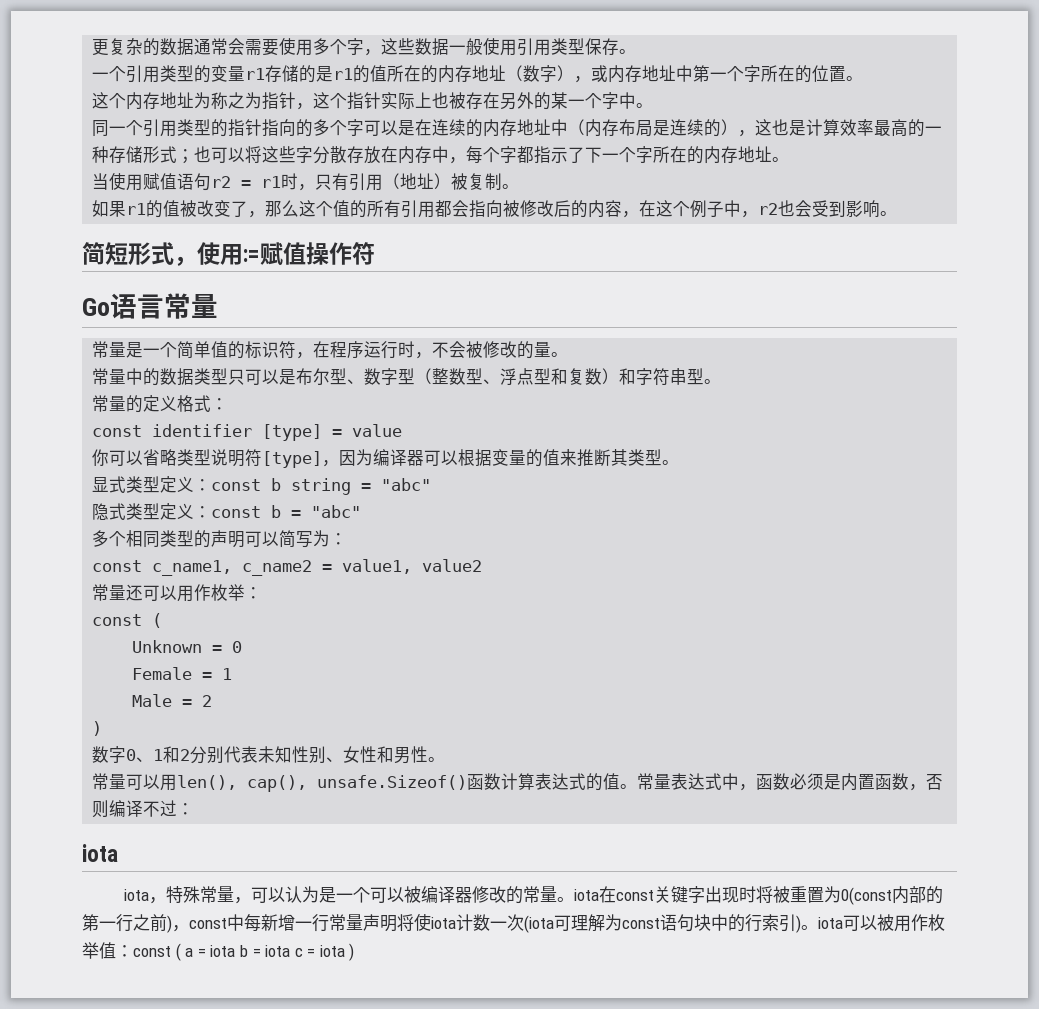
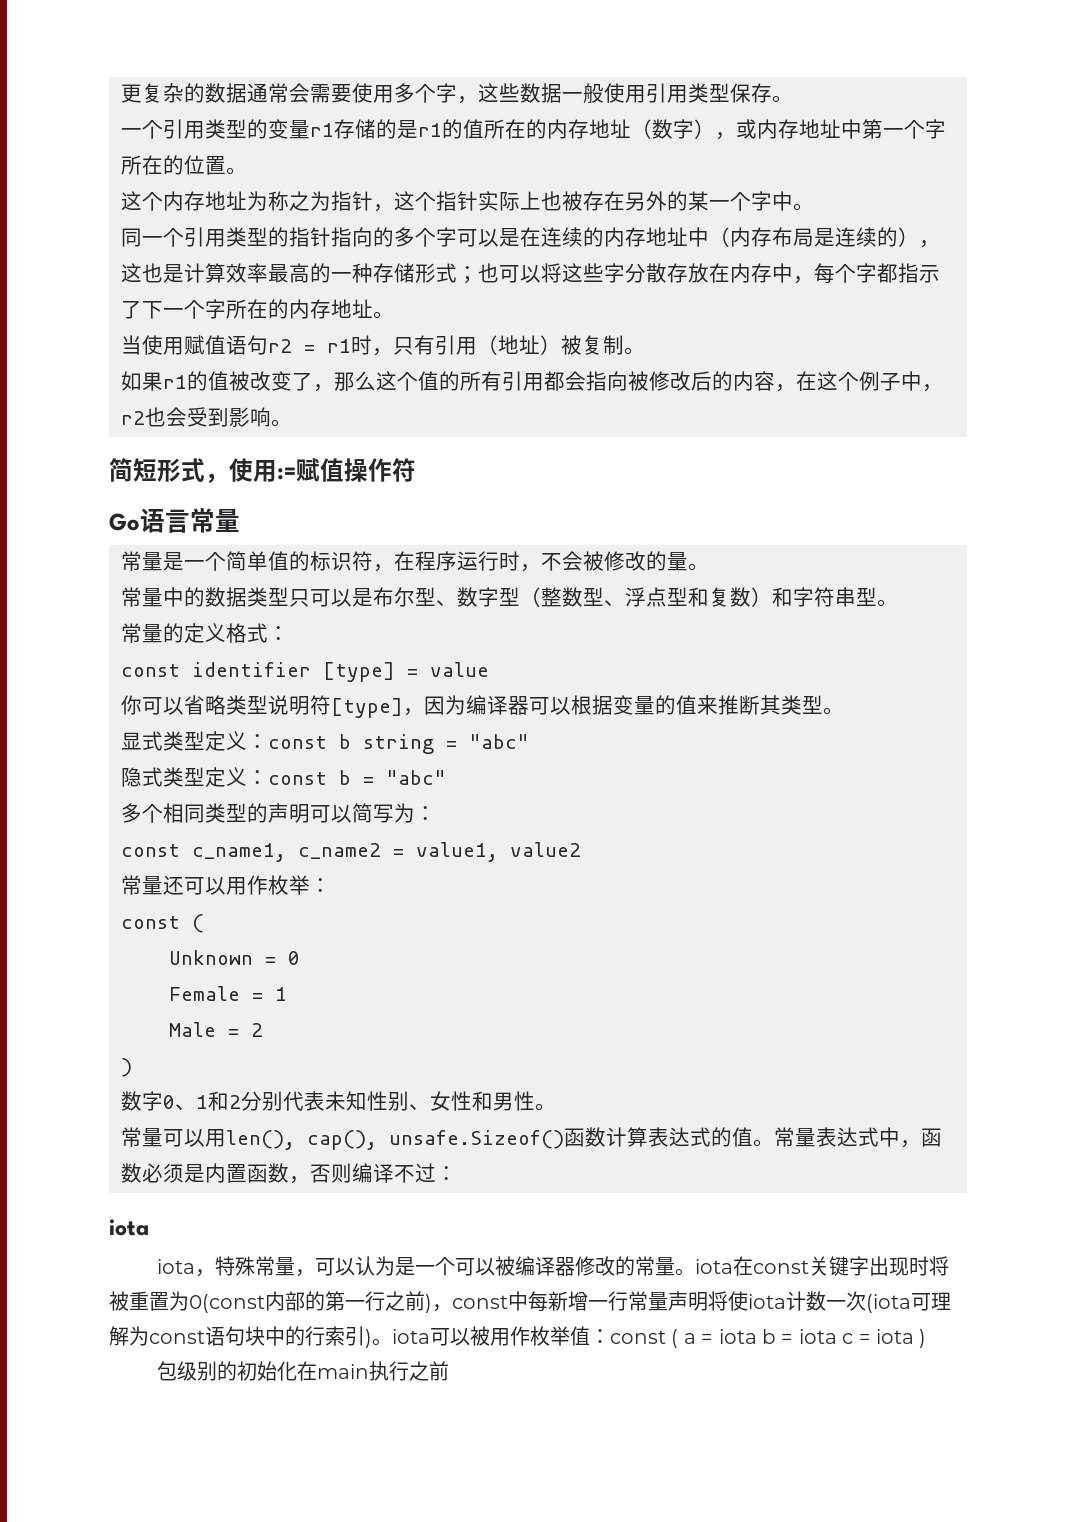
(355, 952) none -> [156,1361,449,1381] // 包级别的初始化在main执行之前

